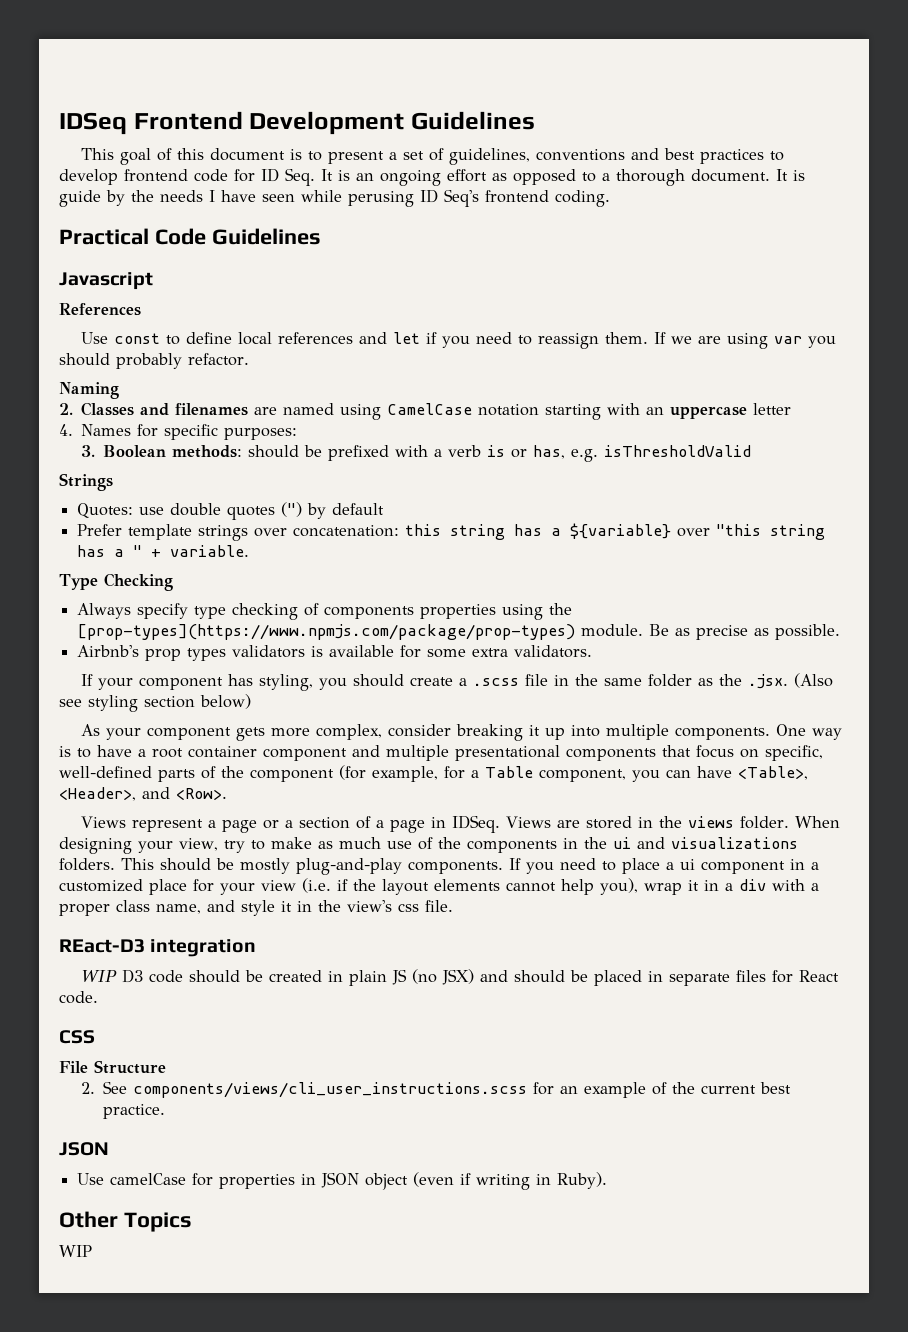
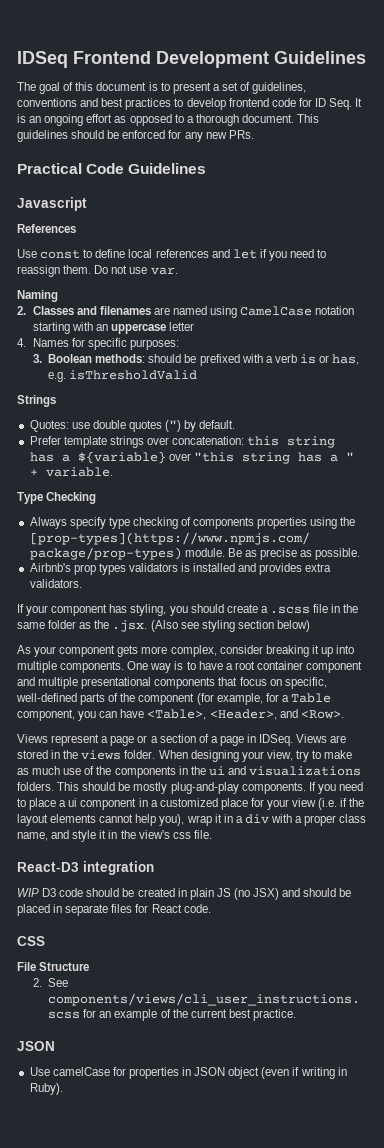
[81,148,115,160] This -> [17,82,36,91] The
[776,169,805,181] [59,189,610,207] It is guide by the needs I have seen while perusing ID Seq's frontend coding. -> [297,114,320,123] [17,130,254,142] This guidelines should be enforced for any new PRs.
[654,332,837,349] [59,353,249,369] If we are using var you should probably refactor. -> [94,265,178,275] Do not use var.
[332,503,385,515] default -> [199,420,236,429] default.
[329,645,467,658] available for some -> [193,563,303,575] installed and provides
[59,939,145,953] REact-D3 -> [17,862,79,872] React-D3
[59,1211,192,1232] [59,1245,92,1257] // Other Topics // WIP -> (63, 1089) none

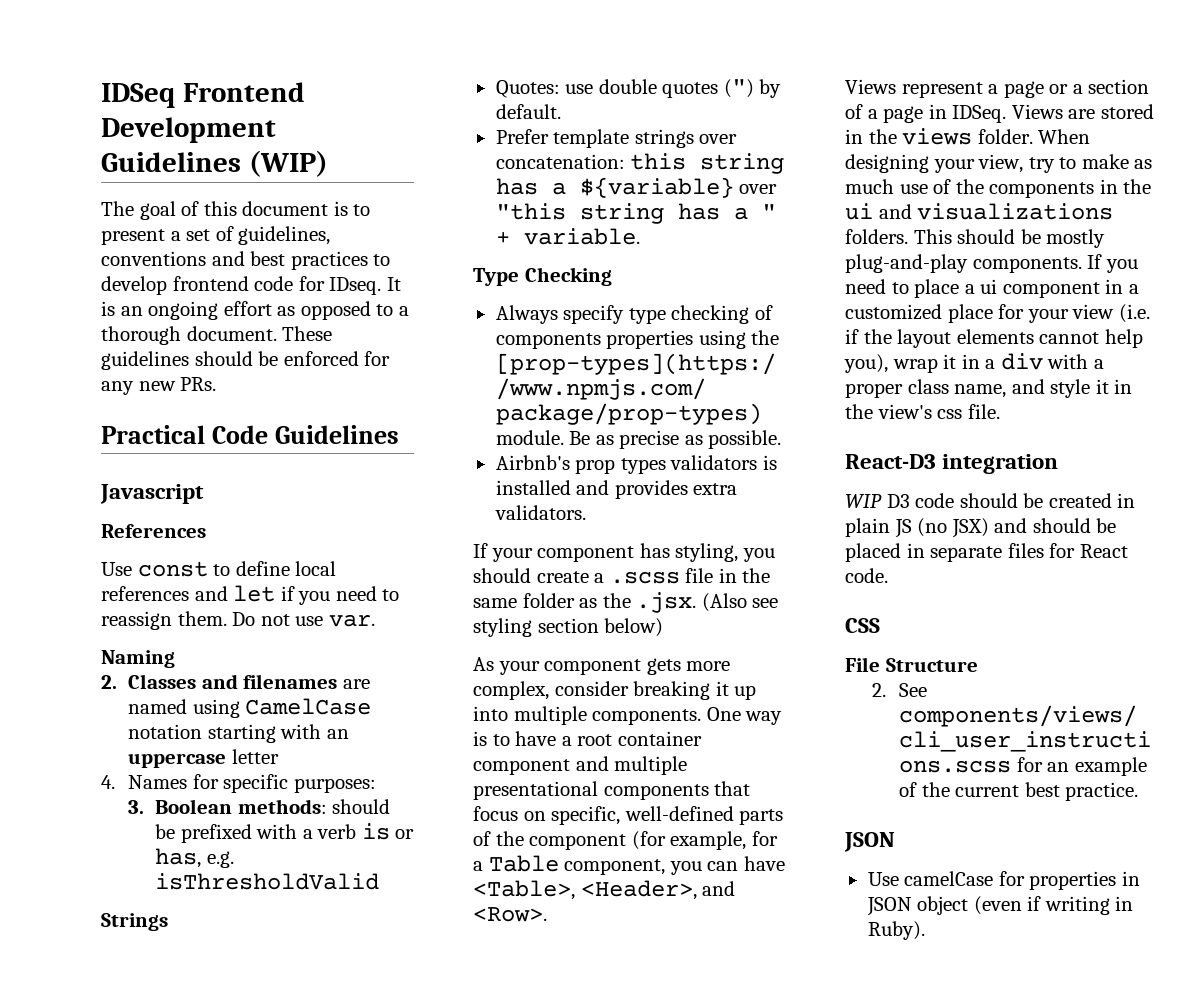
(366, 57) none -> [248,150,328,177] (WIP)
[314,98,353,110] ID Seq. -> [329,277,382,295] IDseq.
[297,114,320,123] This -> [282,326,333,341] These

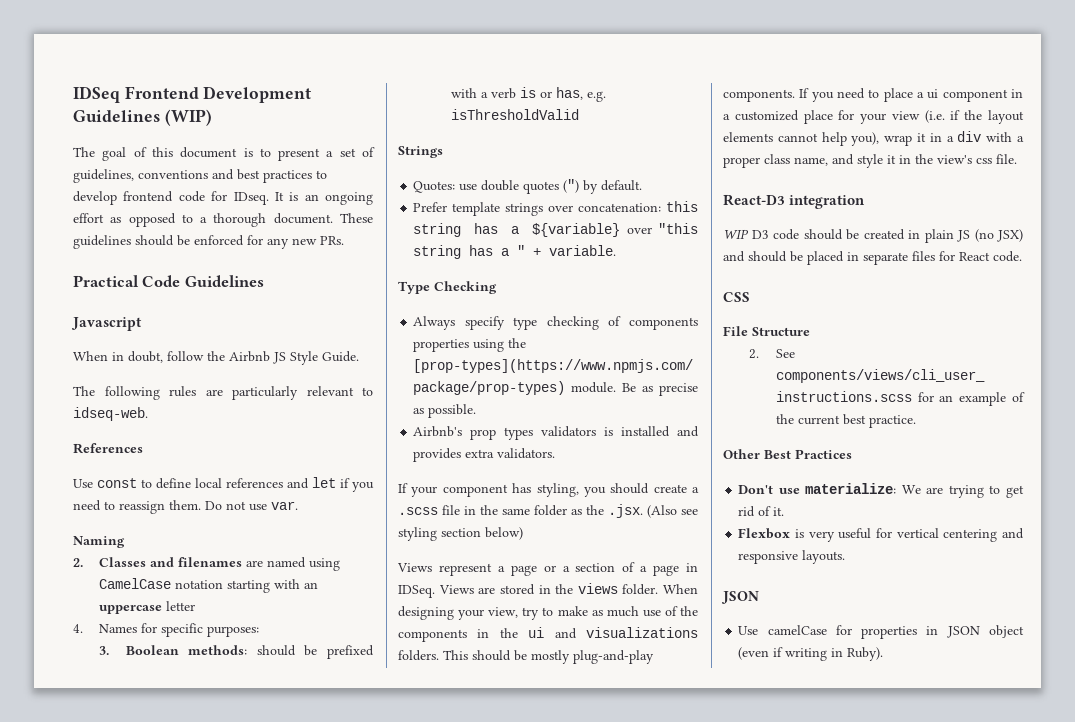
(204, 494) none -> [73,351,359,365] [73,386,373,400] [73,407,148,421] // When in doubt, follow the Airbnb JS Style Guide. // The following rules are particularly relevant to idseq-web.
[473,657,731,675] [473,681,757,700] [473,706,783,725] [473,731,702,746] [473,756,688,775] [473,781,751,800] [473,806,784,825] [473,831,778,850] [473,855,785,875] [473,880,736,900] [473,907,547,922] // As your component gets more complex, consider breaking it up into multiple components. One way is to have a root container component and multiple presentational components that focus on specific, well-defined parts of the component (for example, for a Table component, you can have <Table>, <Header>, and <Row>. -> (523, 533) none
(1139, 791) none -> [723,449,852,459] [738,483,1024,498] [738,506,785,517] [738,528,1024,542] [738,550,846,564] // Other Best Practices // Don't use materialize: We are trying to get rid of it. // Flexbox is very useful for vertical centering and responsive layouts.

